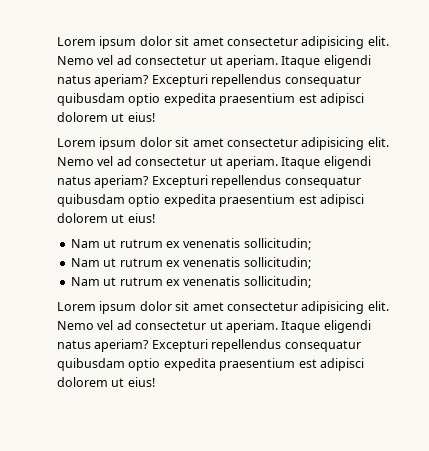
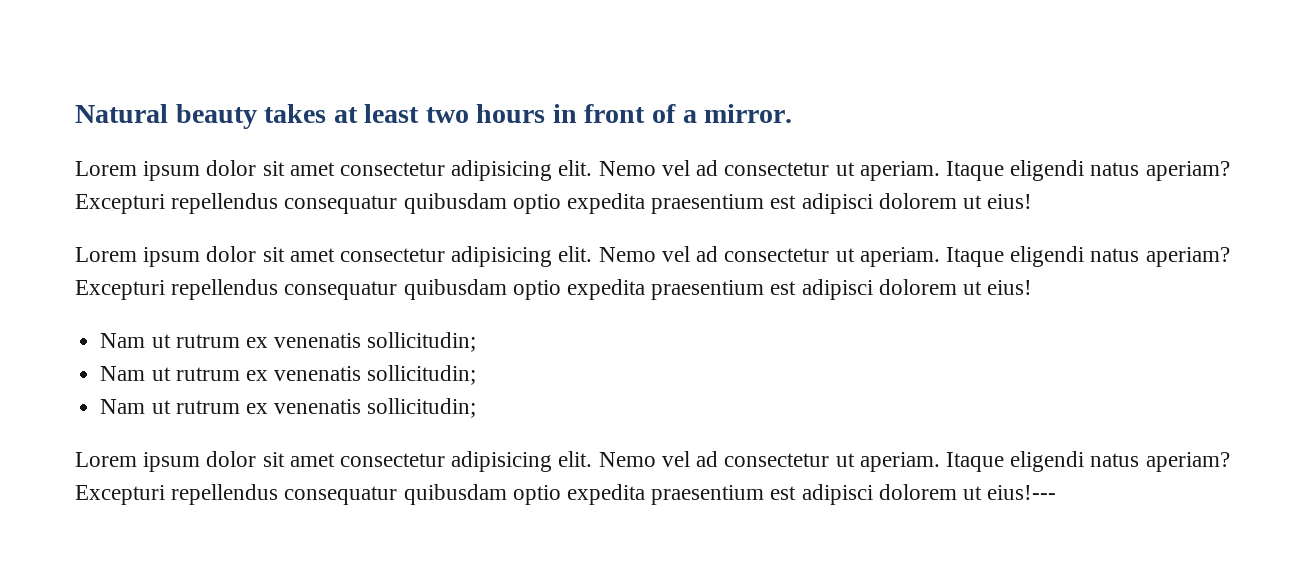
(57, 41) none -> [75,104,793,129] Natural beauty takes at least two hours in front of a mirror. //
[127,377,155,387] eius! -> [987,485,1057,500] eius!---

